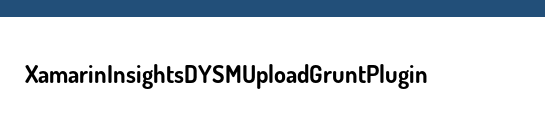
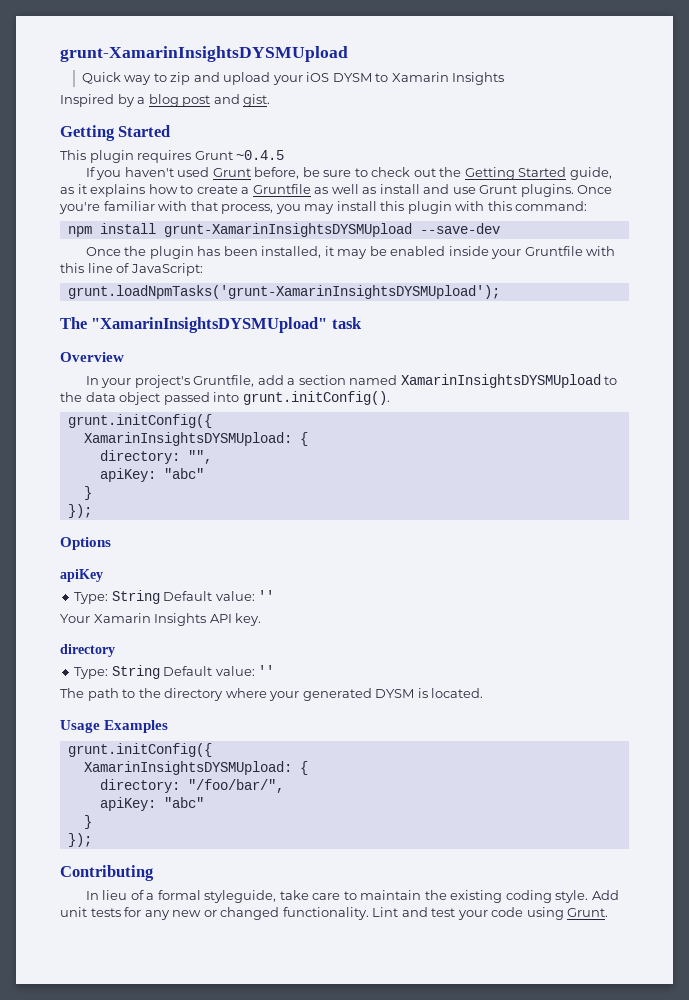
[25,64,428,89] XamarinInsightsDYSMUploadGruntPlugin -> [60,46,348,62] [81,72,505,85] [60,94,271,107] [60,125,171,141] [60,150,285,163] [85,167,612,180] [60,184,613,197] [59,201,588,214] [67,223,500,237] [85,246,616,259] [60,263,203,276] [67,285,500,299] [60,317,362,333] [60,352,124,362] [85,374,618,388] [60,391,390,405] [67,414,212,428] [83,432,308,446] [99,450,212,464] [99,468,204,482] [83,486,92,500] [67,504,92,518] [60,537,111,550] [60,569,103,582] [74,590,275,604] [60,613,262,626] [60,644,115,657] [74,665,275,679] [60,688,484,701] [60,720,169,733] [67,743,212,757] [83,761,308,775] [99,779,284,793] [99,797,204,811] [83,815,92,829] [67,833,92,847] [60,865,154,881] [85,890,619,903] [60,907,609,920] grunt-XamarinInsightsDYSMUpload // Quick way to zip and upload your iOS DYSM to Xamarin Insights // Inspired by a blog post and gist. // Getting Started // This plugin requires Grunt ~0.4.5 // If you haven't used Grunt before, be sure to check out the Getting Started guide, as it explains how to create a Gruntfile as well as install and use Grunt plugins. Once you're familiar with that process, you may install this plugin with this command: // npm install grunt-XamarinInsightsDYSMUpload --save-dev // Once the plugin has been installed, it may be enabled inside your Gruntfile with this line of JavaScript: // grunt.loadNpmTasks('grunt-XamarinInsightsDYSMUpload'); // The "XamarinInsightsDYSMUpload" task // Overview // In your project's Gruntfile, add a section named XamarinInsightsDYSMUpload to the data object passed into grunt.initConfig(). // grunt.initConfig({ // XamarinInsightsDYSMUpload: { // directory: "", // apiKey: "abc" // } // }); // Options // apiKey // Type: String Default value: '' // Your Xamarin Insights API key. // directory // Type: String Default value: '' // The path to the directory where your generated DYSM is located. // Usage Examples // grunt.initConfig({ // XamarinInsightsDYSMUpload: { // directory: "/foo/bar/", // apiKey: "abc" // } // }); // Contributing // In lieu of a formal styleguide, take care to maintain the existing coding style. Add unit tests for any new or changed functionality. Lint and test your code using Grunt.

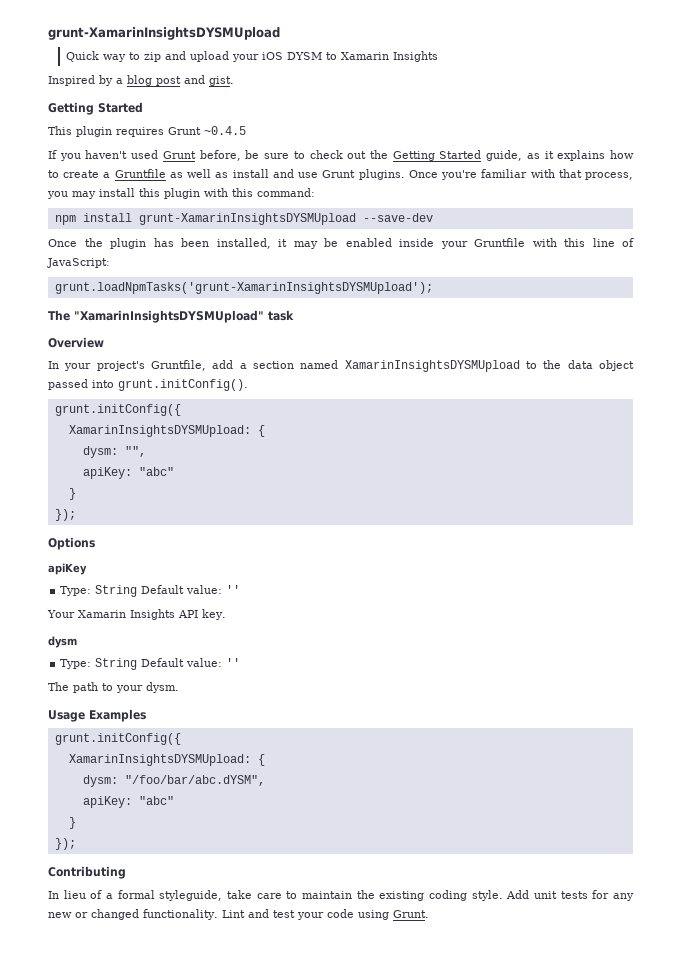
[99,450,180,464] directory: -> [82,446,118,458] dysm:
[60,644,115,657] directory -> [48,636,77,648] dysm
[138,688,484,701] the directory where your generated DYSM is located. -> [116,682,179,693] your dysm.
[99,779,284,793] directory: "/foo/bar/", -> [82,775,265,787] dysm: "/foo/bar/abc.dYSM",

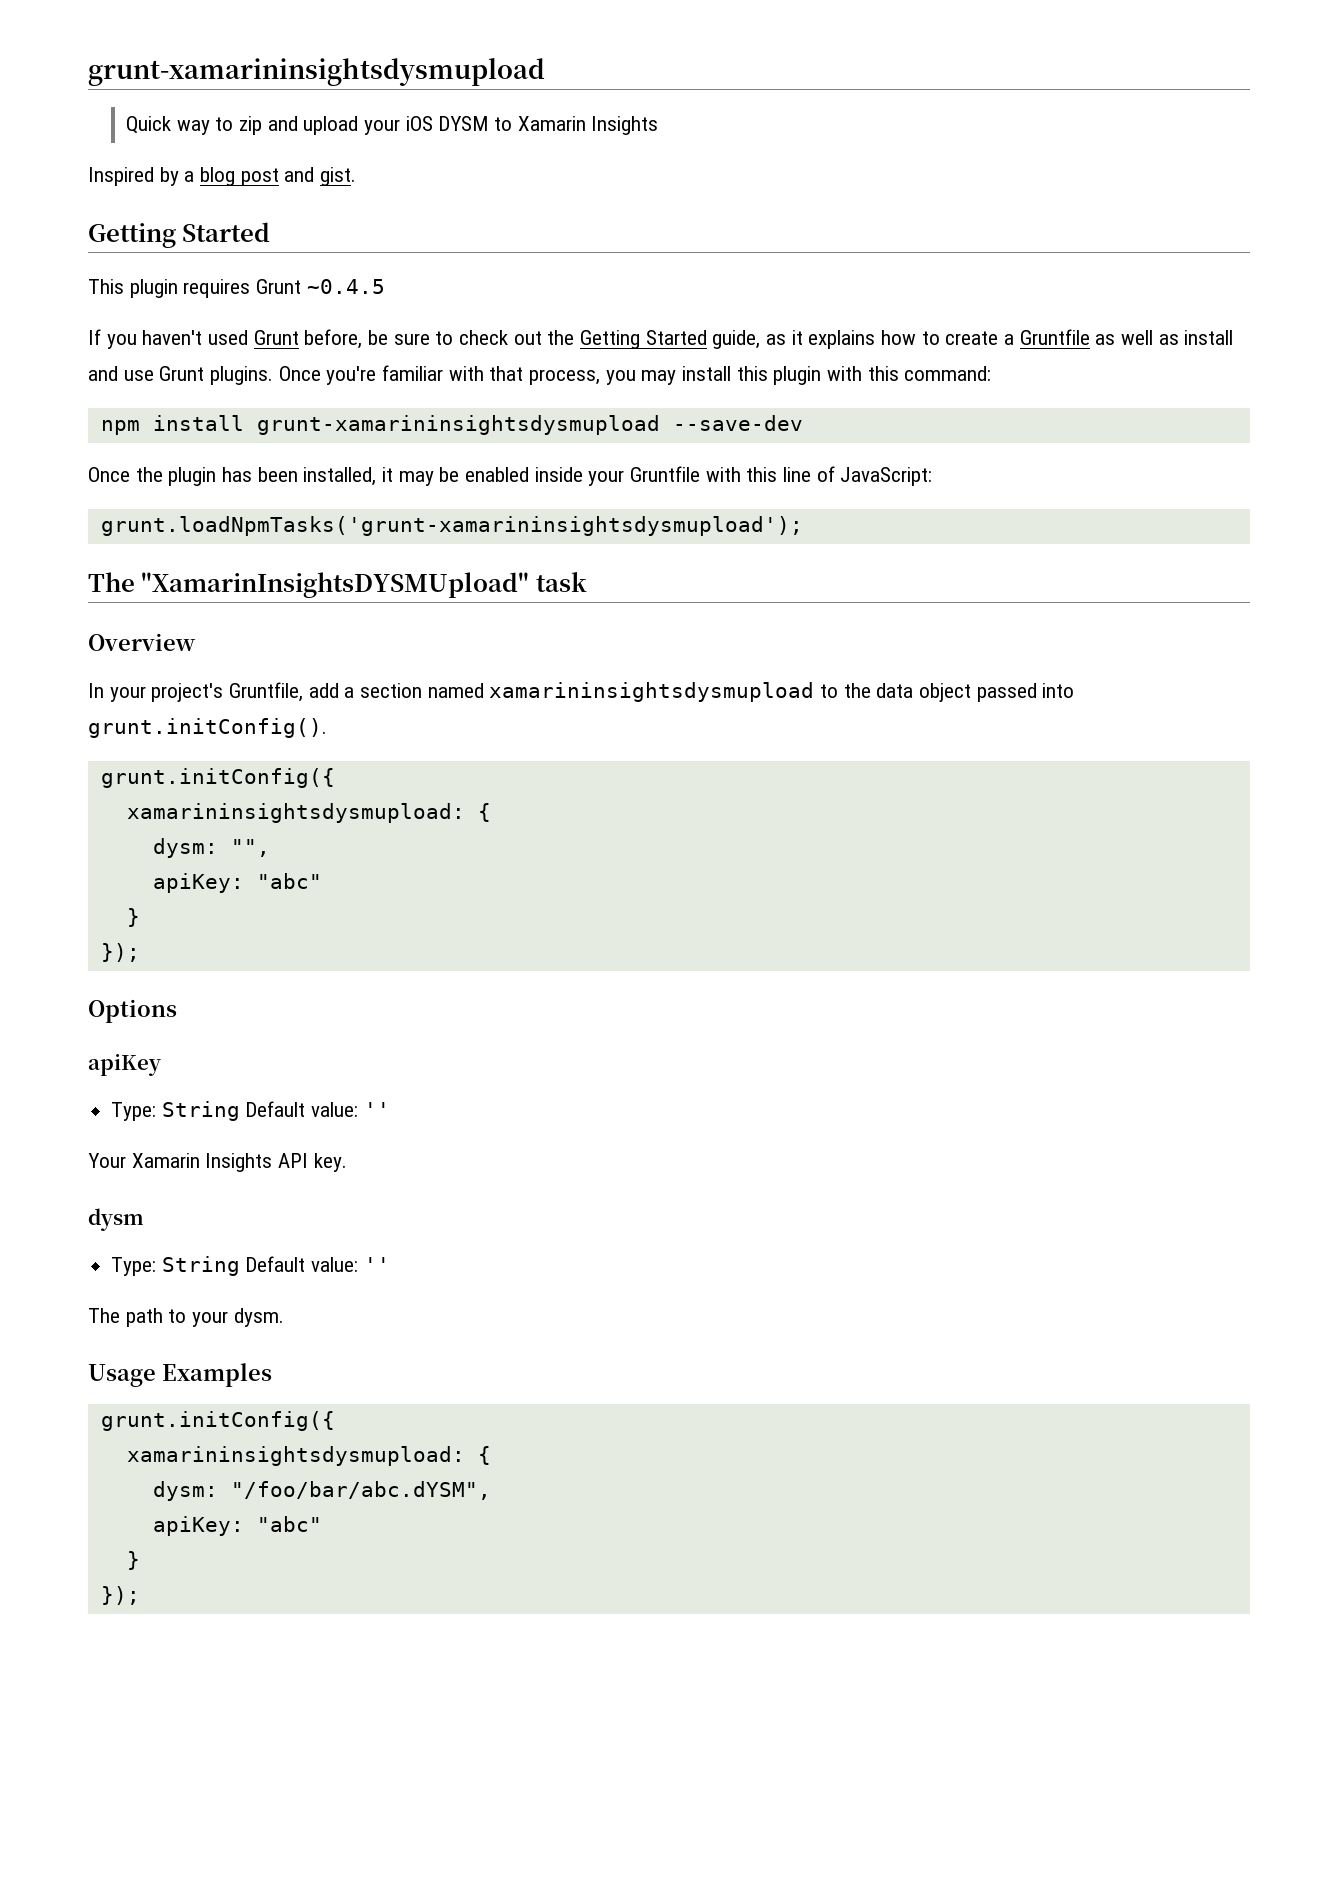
[48,27,280,40] grunt-XamarinInsightsDYSMUpload -> [88,58,545,86] grunt-xamarininsightsdysmupload
[138,213,356,225] grunt-XamarinInsightsDYSMUpload -> [256,415,660,435] grunt-xamarininsightsdysmupload
[54,282,433,294] grunt.loadNpmTasks('grunt-XamarinInsightsDYSMUpload'); -> [100,516,803,536] grunt.loadNpmTasks('grunt-xamarininsightsdysmupload');
[344,360,520,372] XamarinInsightsDYSMUpload -> [489,682,815,702] xamarininsightsdysmupload
[68,425,251,437] XamarinInsightsDYSMUpload: -> [126,803,465,823] xamarininsightsdysmupload:
[68,754,251,766] XamarinInsightsDYSMUpload: -> [126,1446,465,1466] xamarininsightsdysmupload:
[48,866,126,879] [48,890,634,901] [48,909,429,920] // Contributing // In lieu of a formal styleguide, take care to maintain the existing coding style. Add unit tests for any new or changed functionality. Lint and test your code using Grunt. -> (140, 1595) none

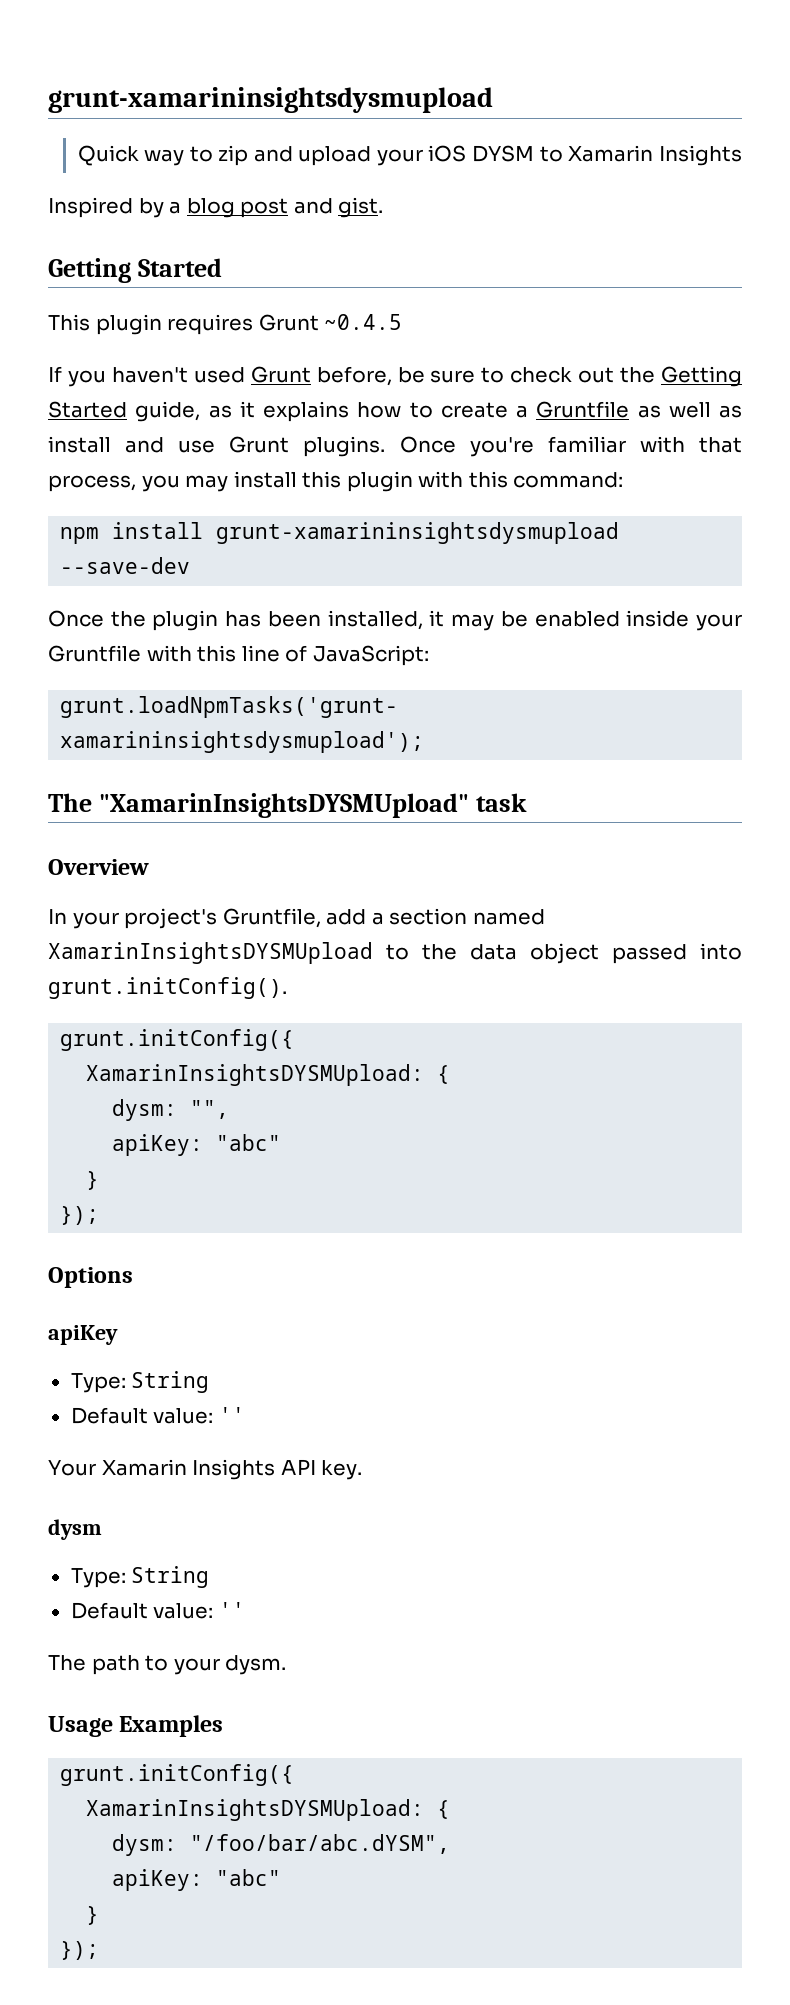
[489,682,815,702] xamarininsightsdysmupload -> [48,942,373,964] XamarinInsightsDYSMUpload
[126,803,465,823] xamarininsightsdysmupload: -> [86,1064,425,1086] XamarinInsightsDYSMUpload:
(240, 1111) none -> (210, 1382) //
(240, 1266) none -> (210, 1577) //
[126,1446,465,1466] xamarininsightsdysmupload: -> [86,1799,425,1821] XamarinInsightsDYSMUpload:

